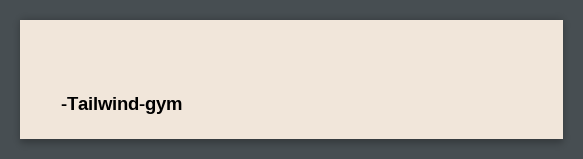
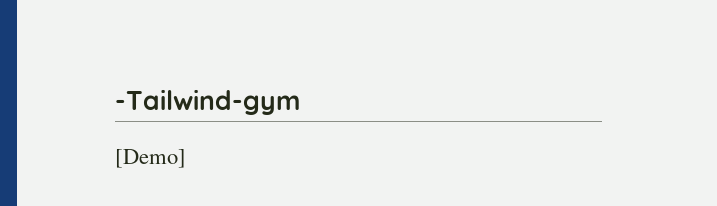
(182, 105) none -> [115,149,186,168] // [Demo]

